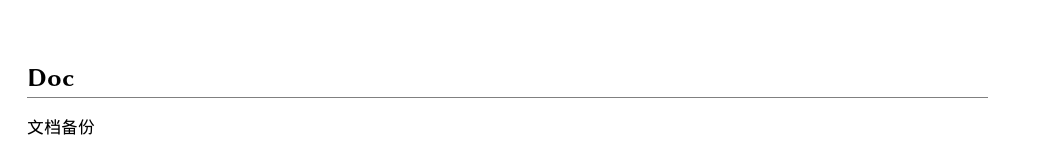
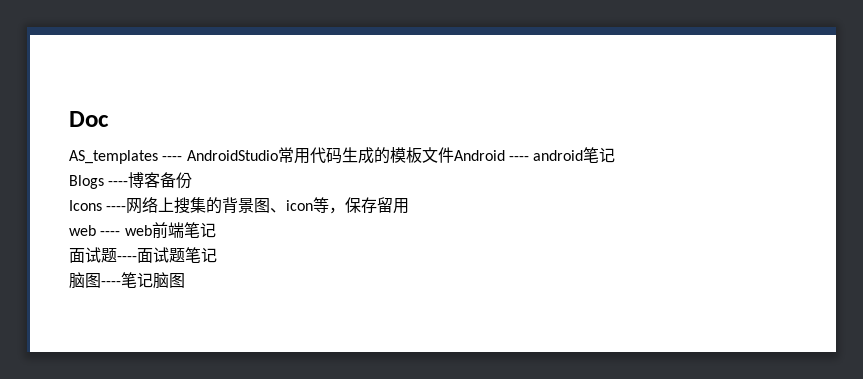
[27,119,95,135] 文档备份 -> [69,147,616,164] [69,172,193,189] [69,196,410,214] [69,222,216,239] [69,247,217,263] [69,272,185,289] AS_templates ---- AndroidStudio常用代码生成的模板文件Android ---- android笔记 // Blogs ----博客备份 // Icons ----网络上搜集的背景图、icon等，保存留用 // web ---- web前端笔记 // 面试题----面试题笔记 // 脑图----笔记脑图

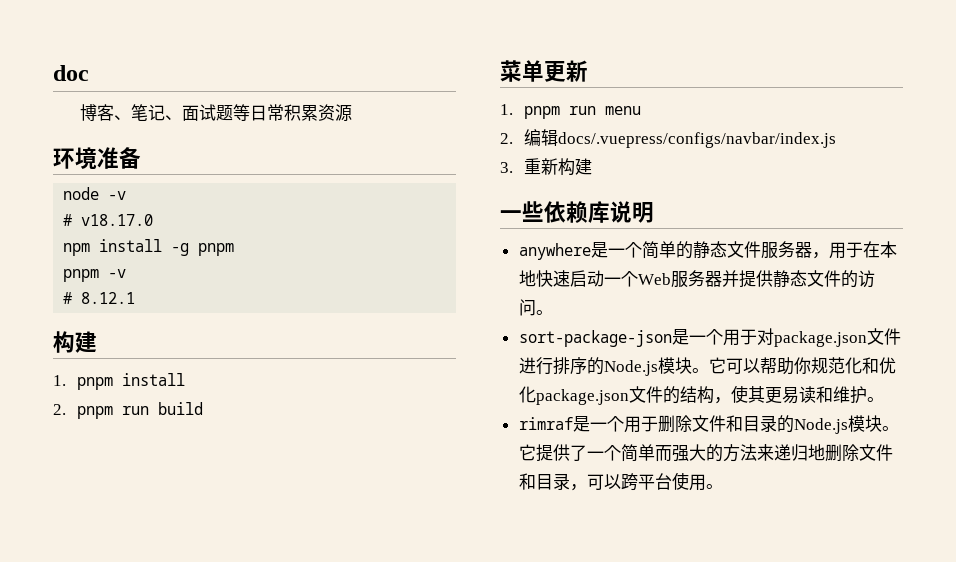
[69,111,109,127] [69,147,616,164] [69,172,193,189] [69,196,410,214] [69,222,216,239] [69,247,217,263] [69,272,185,289] Doc // AS_templates ---- AndroidStudio常用代码生成的模板文件Android ---- android笔记 // Blogs ----博客备份 // Icons ----网络上搜集的背景图、icon等，保存留用 // web ---- web前端笔记 // 面试题----面试题笔记 // 脑图----笔记脑图 -> [53,65,89,81] [79,104,352,122] [53,147,141,169] [63,187,127,200] [63,214,154,226] [63,239,235,256] [63,269,127,282] [63,292,136,304] [53,331,97,353] [53,373,185,390] [53,402,203,419] [500,60,588,82] [500,104,641,119] [500,129,836,148] [500,158,592,176] [500,201,654,223] [518,241,897,260] [518,270,875,288] [518,299,553,316] [518,328,901,347] [518,357,896,376] [518,385,884,405] [518,415,899,434] [518,444,893,462] [518,472,723,491] doc // 博客、笔记、面试题等日常积累资源 // 环境准备 // node -v // # v18.17.0 // npm install -g pnpm // pnpm -v // # 8.12.1 // 构建 // 1. pnpm install // 2. pnpm run build // 菜单更新 // 1. pnpm run menu // 2.编辑docs/.vuepress/configs/navbar/index.js // 3.重新构建 // 一些依赖库说明 // anywhere是一个简单的静态文件服务器，用于在本地快速启动一个Web服务器并提供静态文件的访问。 // sort-package-json是一个用于对package.json文件进行排序的Node.js模块。它可以帮助你规范化和优化package.json文件的结构，使其更易读和维护。 // rimraf是一个用于删除文件和目录的Node.js模块。它提供了一个简单而强大的方法来递归地删除文件和目录，可以跨平台使用。

